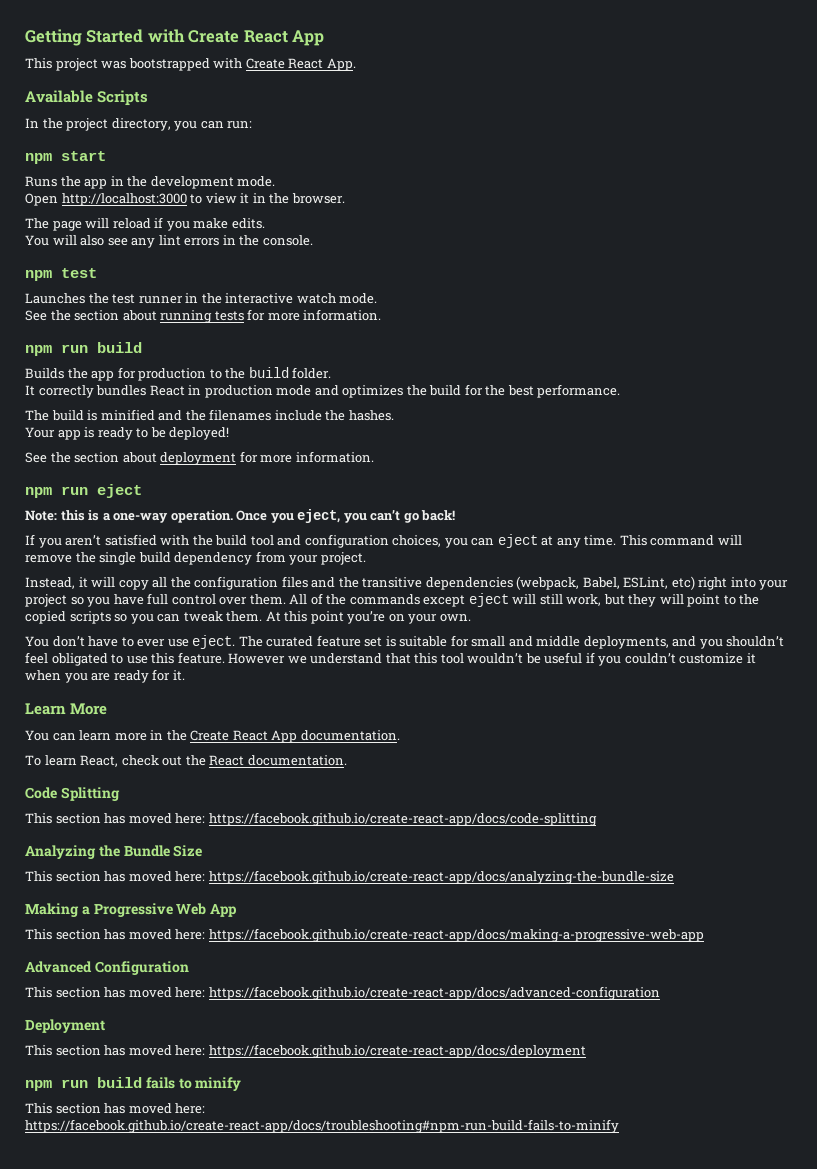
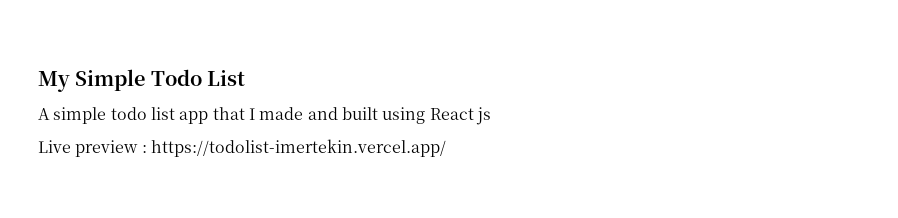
[25,29,325,46] [25,58,356,71] [25,90,149,106] [25,118,253,131] [25,151,106,164] [25,176,276,189] [25,193,345,206] [25,217,265,231] [25,235,313,248] [25,268,97,281] [25,293,378,304] [25,309,382,323] [25,342,142,356] [25,367,332,381] [25,384,621,398] [25,409,394,421] [25,427,230,440] [25,451,374,465] [25,484,142,498] [25,509,456,523] [25,534,742,548] [25,551,366,565] [25,576,789,590] [25,593,760,607] [25,611,471,624] [25,635,785,649] [25,652,756,666] [25,669,185,683] [25,703,108,715] [25,730,400,743] [25,755,347,767] [25,787,120,801] [25,812,597,826] [25,845,203,859] [25,870,674,884] [25,903,238,917] [25,928,704,942] [25,961,189,975] [25,986,660,1000] [25,1019,105,1033] [25,1044,586,1058] [25,1077,242,1091] [25,1103,206,1114] [25,1119,619,1133] Getting Started with Create React App // This project was bootstrapped with Create React App. // Available Scripts // In the project directory, you can run: // npm start // Runs the app in the development mode. // Open http://localhost:3000 to view it in the browser. // The page will reload if you make edits. // You will also see any lint errors in the console. // npm test // Launches the test runner in the interactive watch mode. // See the section about running tests for more information. // npm run build // Builds the app for production to the build folder. // It correctly bundles React in production mode and optimizes the build for the best performance. // The build is minified and the filenames include the hashes. // Your app is ready to be deployed! // See the section about deployment for more information. // npm run eject // Note: this is a one-way operation. Once you eject, you can’t go back! // If you aren’t satisfied with the build tool and configuration choices, you can eject at any time. This command will remove the single build dependency from your project. // Instead, it will copy all the configuration files and the transitive dependencies (webpack, Babel, ESLint, etc) right into your project so you have full control over them. All of the commands except eject will still work, but they will point to the copied scripts so you can tweak them. At this point you’re on your own. // You don’t have to ever use eject. The curated feature set is suitable for small and middle deployments, and you shouldn’t feel obligated to use this feature. However we understand that this tool wouldn’t be useful if you couldn’t customize it when you are ready for it. // Learn More // You can learn more in the Create React App documentation. // To learn React, check out the React documentation. // Code Splitting // This section has moved here: https://facebook.github.io/create-react-app/docs/code-splitting // Analyzing the Bundle Size // This section has moved here: https://facebook.github.io/create-react-app/docs/analyzing-the-bundle-size // Making a Progressive Web App // This section has moved here: https://facebook.github.io/create-react-app/docs/making-a-progressive-web-app // Advanced Configuration // This section has moved here: https://facebook.github.io/create-react-app/docs/advanced-configuration // Deployment // This section has moved here: https://facebook.github.io/create-react-app/docs/deployment // npm run build fails to minify // This section has moved here: https://facebook.github.io/create-react-app/docs/troubleshooting#npm-run-build-fails-to-minify -> [38,69,246,92] [38,107,491,125] [38,139,446,157] My Simple Todo List // A simple todo list app that I made and built using React js // Live preview : https://todolist-imertekin.vercel.app/

